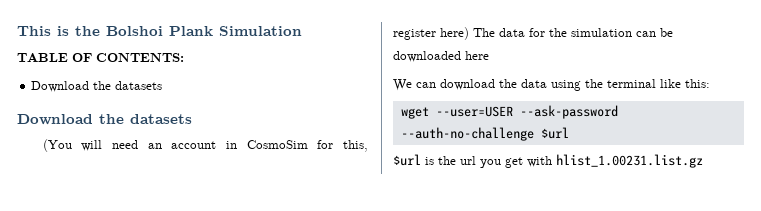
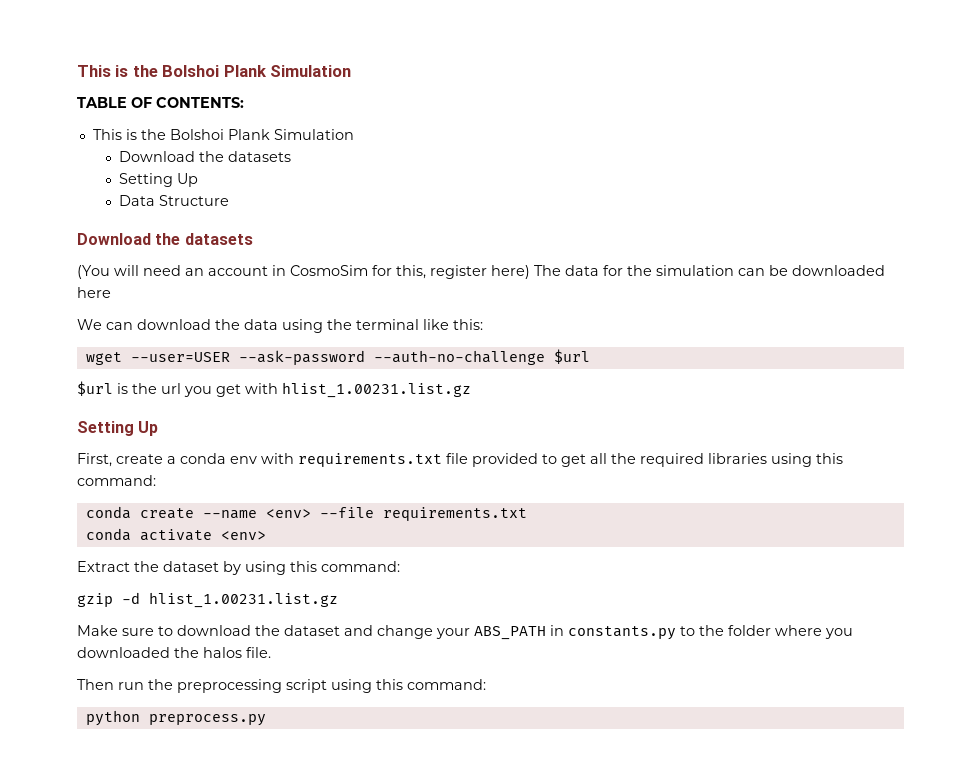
[31,81,163,92] // Download the datasets -> [92,129,354,140] [119,151,292,162] [119,173,199,187] [119,195,230,206] // This is the Bolshoi Plank Simulation // Download the datasets // Setting Up // Data Structure
(703, 161) none -> [77,421,159,436] [77,453,843,467] [77,475,156,486] [85,506,527,521] [85,528,266,541] [77,561,400,575] [77,592,338,608] [77,625,853,640] [77,647,271,658] [77,679,486,693] [85,710,266,726] // Setting Up // First, create a conda env with requirements.txt file provided to get all the required libraries using this command: // conda create --name <env> --file requirements.txt // conda activate <env> // Extract the dataset by using this command: // gzip -d hlist_1.00231.list.gz // Make sure to download the dataset and change your ABS_PATH in constants.py to the folder where you downloaded the halos file. // Then run the preprocessing script using this command: // python preprocess.py

